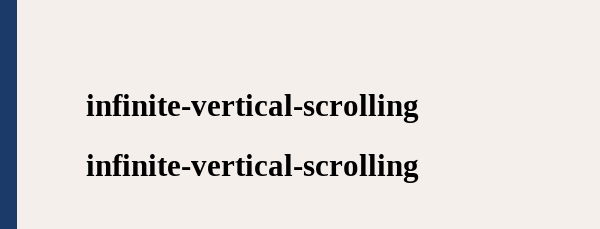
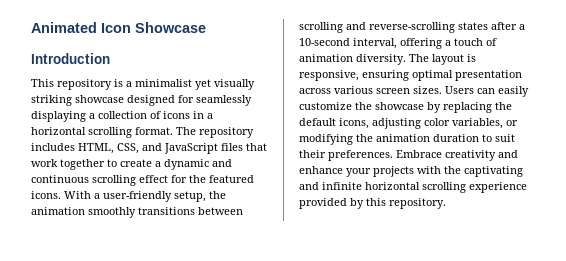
[86,94,419,123] [86,154,419,183] infinite-vertical-scrolling // infinite-vertical-scrolling -> [31,22,206,33] [31,53,110,64] [31,79,255,90] [31,95,252,106] [31,111,213,122] [31,127,254,138] [31,143,267,154] [31,159,232,170] [31,175,254,186] [31,191,226,202] [31,207,243,218] [299,22,525,33] [299,38,497,49] [299,54,476,65] [299,70,522,81] [299,86,529,97] [299,102,512,113] [299,118,518,129] [299,134,515,145] [299,150,518,161] [299,166,523,177] [299,182,527,193] [299,198,446,209] Animated Icon Showcase // Introduction // This repository is a minimalist yet visually striking showcase designed for seamlessly displaying a collection of icons in a horizontal scrolling format. The repository includes HTML, CSS, and JavaScript files that work together to create a dynamic and continuous scrolling effect for the featured icons. With a user-friendly setup, the animation smoothly transitions between scrolling and reverse-scrolling states after a 10-second interval, offering a touch of animation diversity. The layout is responsive, ensuring optimal presentation across various screen sizes. Users can easily customize the showcase by replacing the default icons, adjusting color variables, or modifying the animation duration to suit their preferences. Embrace creativity and enhance your projects with the captivating and infinite horizontal scrolling experience provided by this repository.

